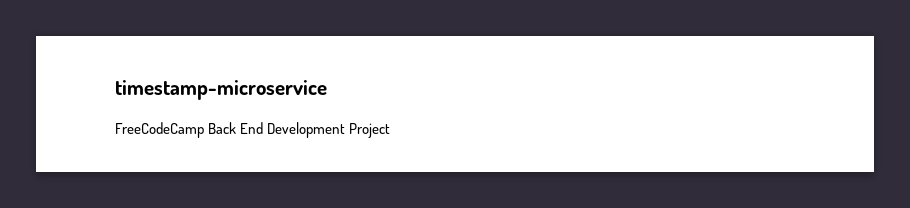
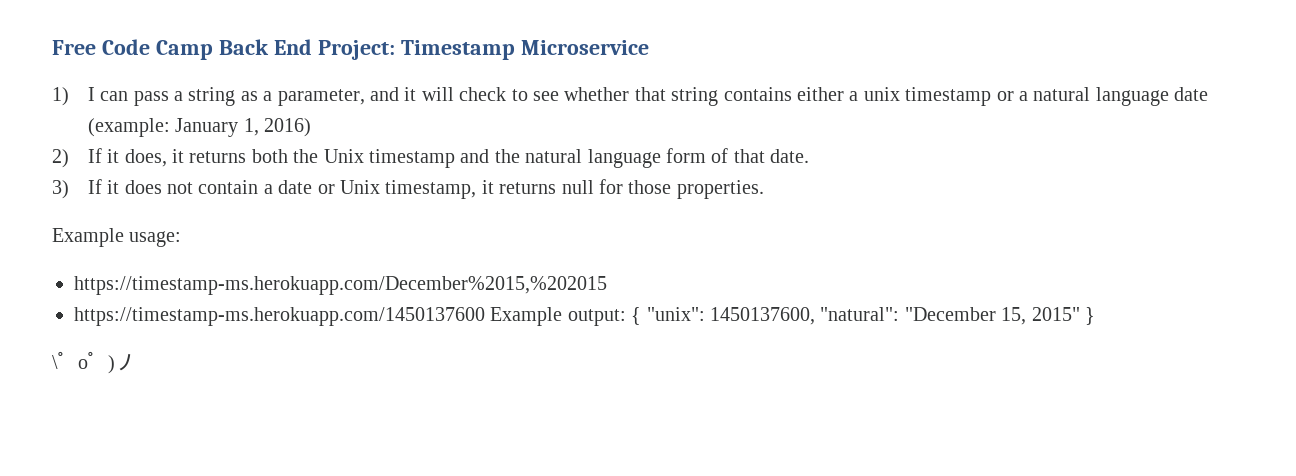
[115,80,327,100] [115,122,391,138] timestamp-microservice // FreeCodeCamp Back End Development Project -> [52,39,649,60] [52,87,1209,106] [87,118,311,137] [52,148,810,168] [52,179,764,199] [52,228,182,247] [74,276,607,295] [74,307,1095,326] [52,351,135,374] Free Code Camp Back End Project: Timestamp Microservice // 1) I can pass a string as a parameter, and it will check to see whether that string contains either a unix timestamp or a natural language date (example: January 1, 2016) // 2) If it does, it returns both the Unix timestamp and the natural language form of that date. // 3) If it does not contain a date or Unix timestamp, it returns null for those properties. // Example usage: // https://timestamp-ms.herokuapp.com/December%2015,%202015 // https://timestamp-ms.herokuapp.com/1450137600 Example output: { "unix": 1450137600, "natural": "December 15, 2015" } // \゜o゜)ノ

